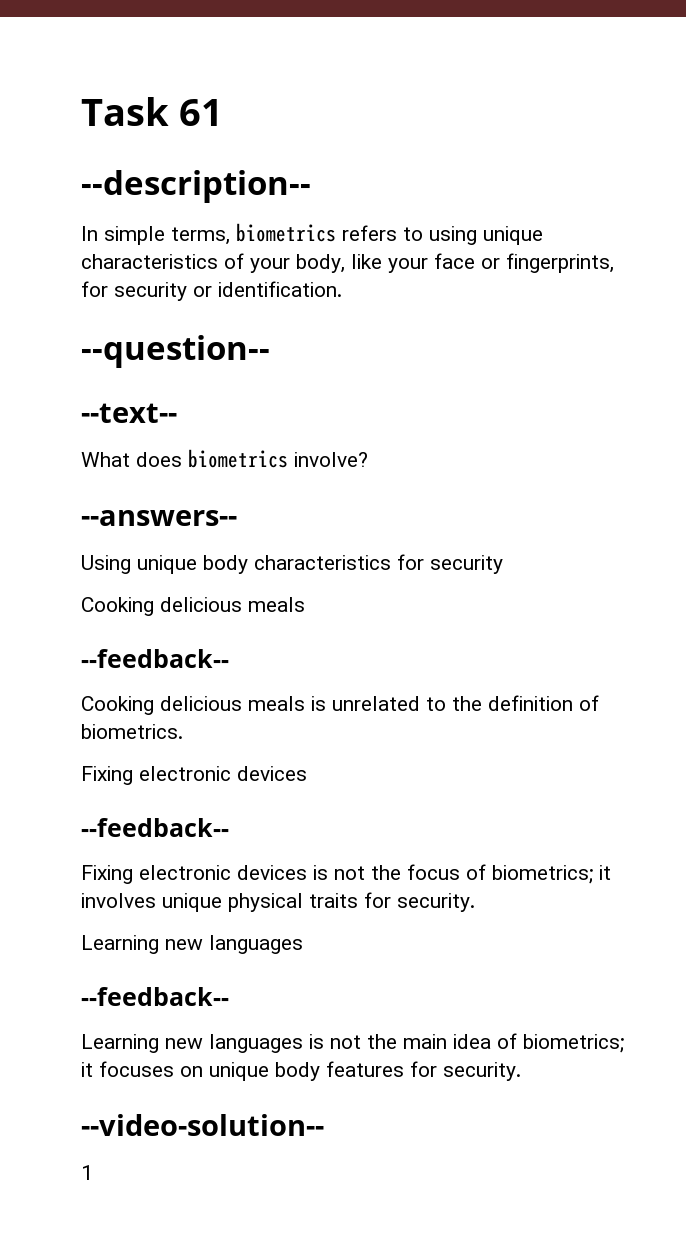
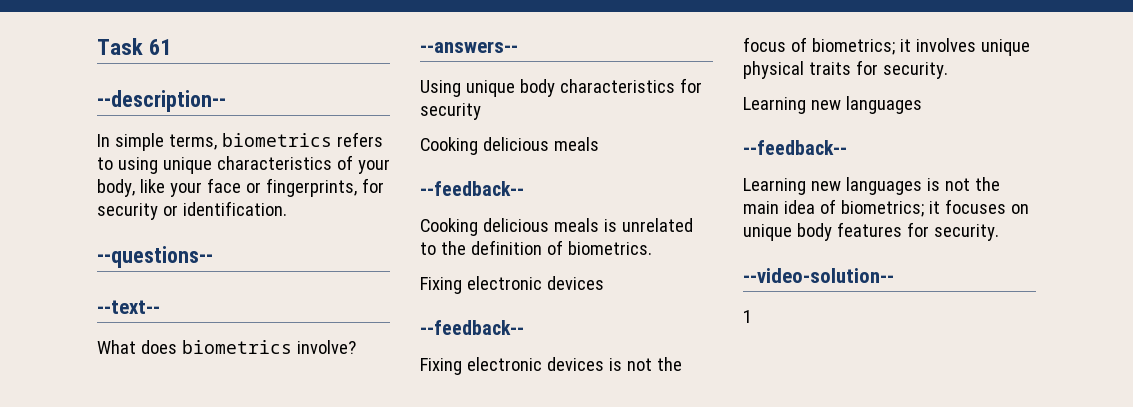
[81,335,270,368] --question-- -> [97,246,213,268] --questions--

